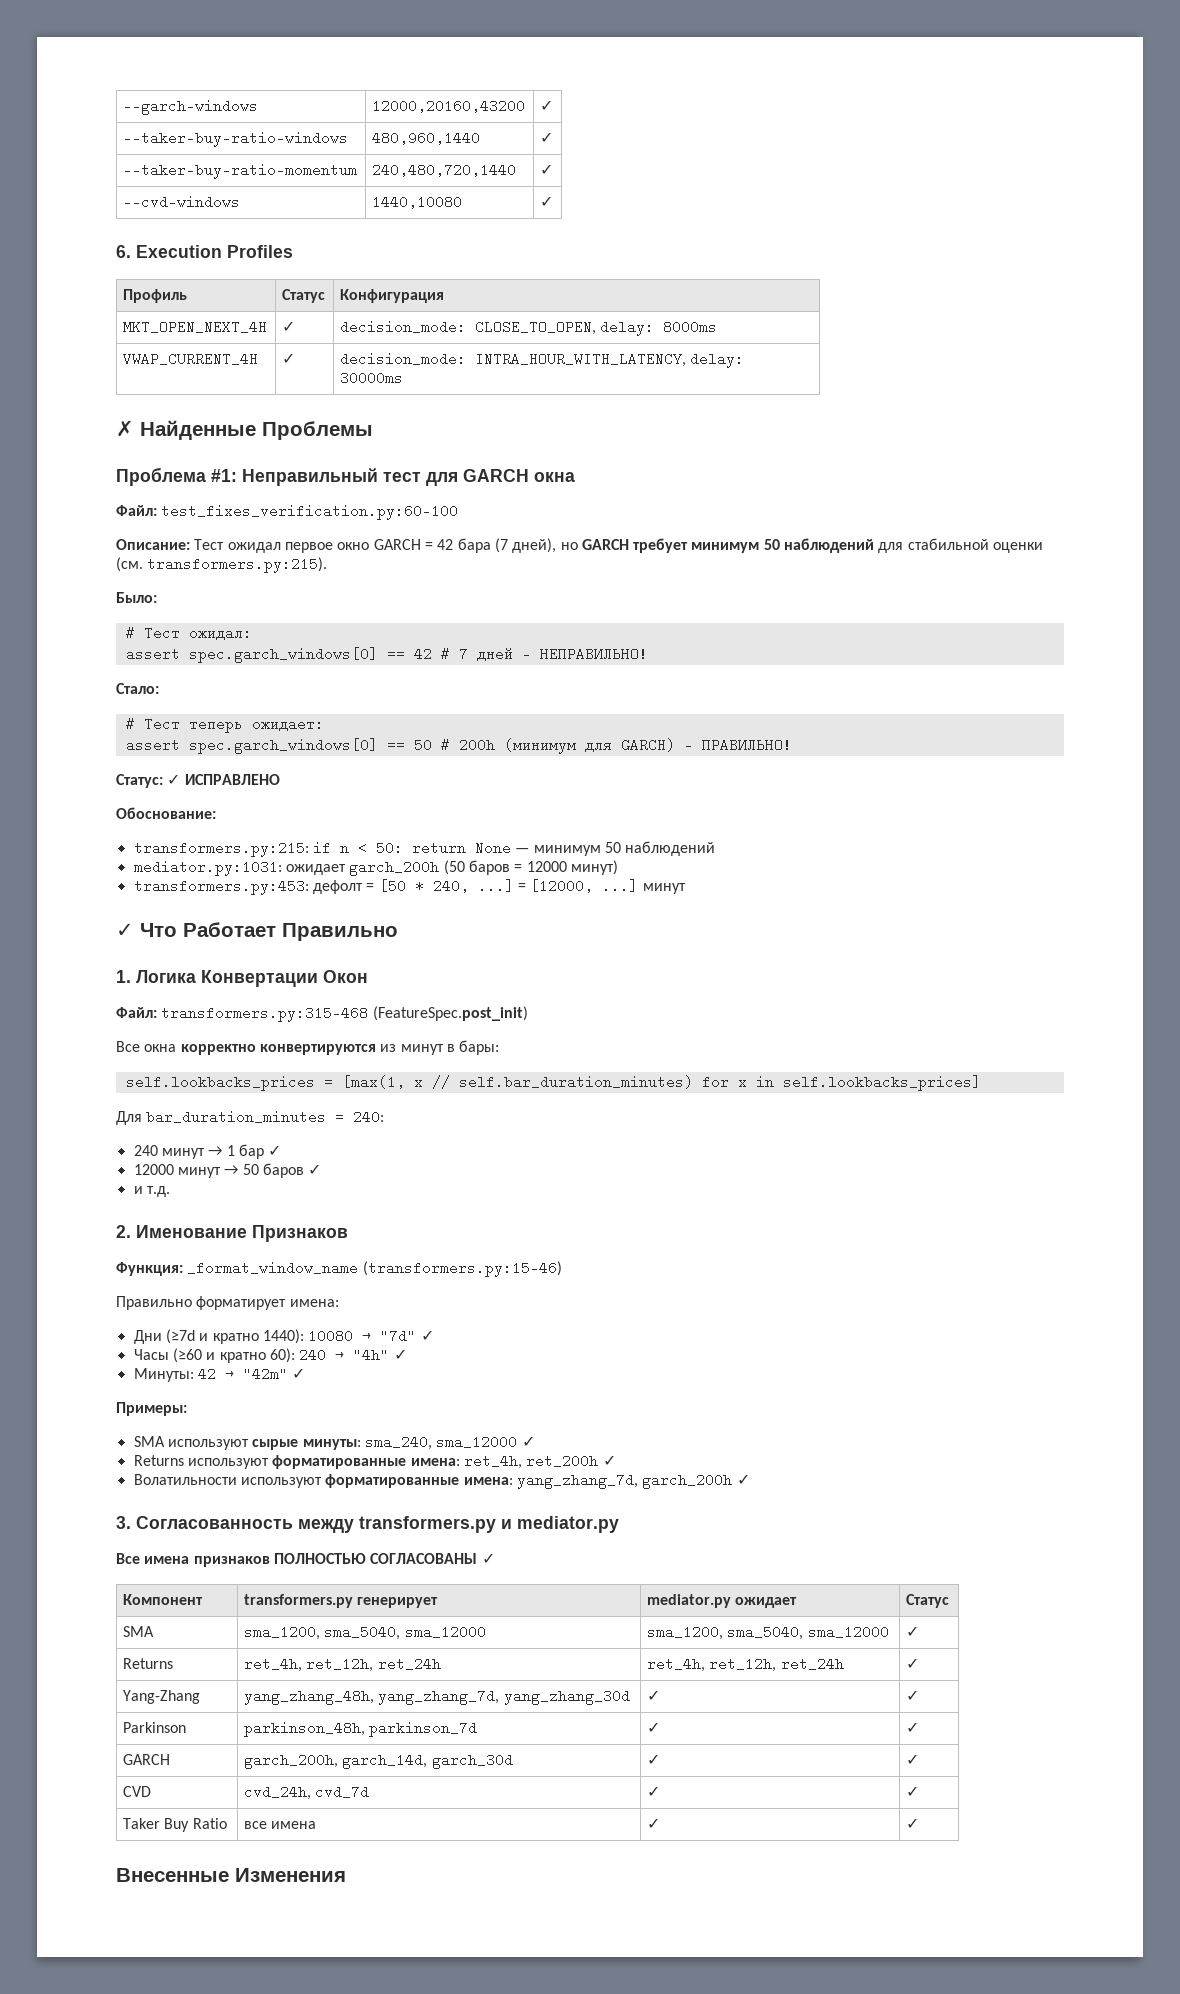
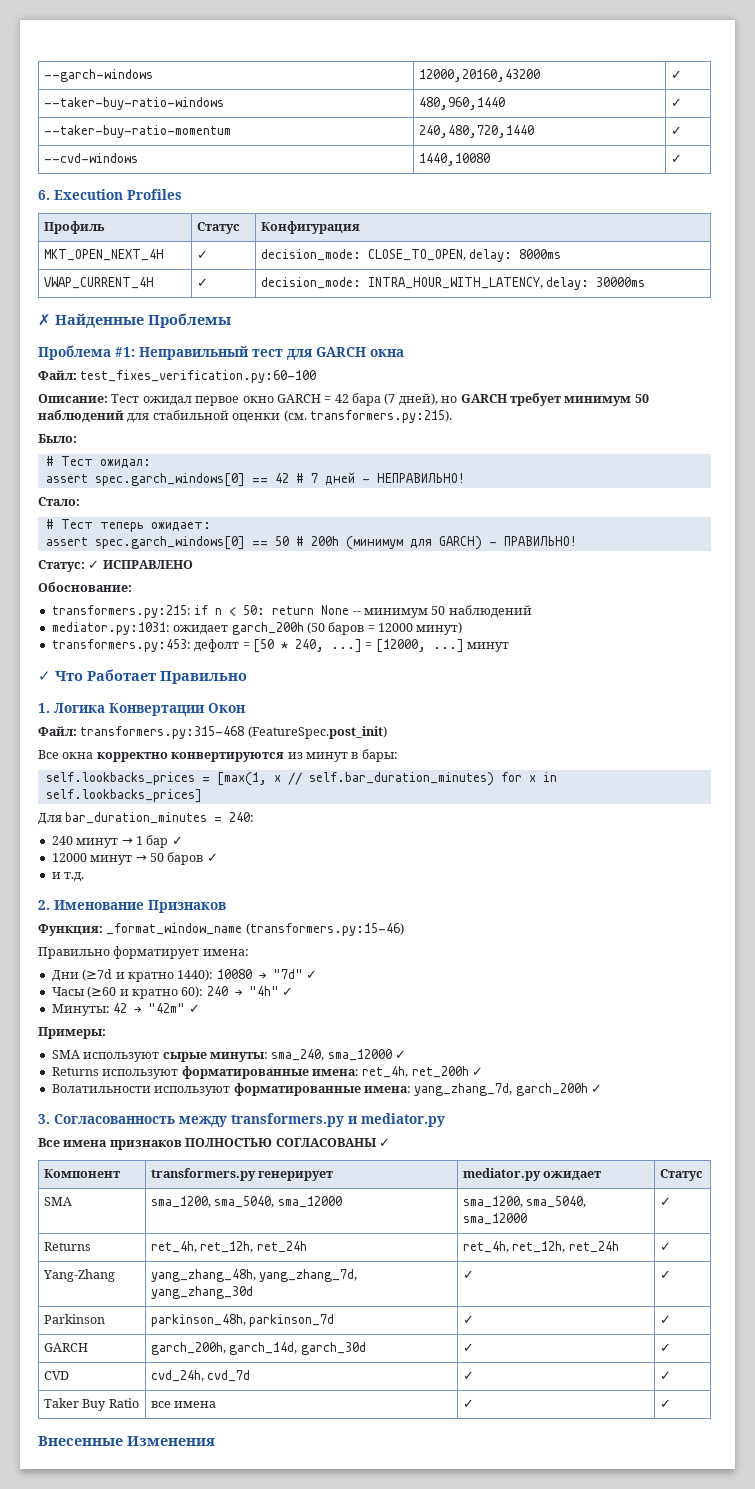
[515,848,530,853] — -> [352,611,361,615] --

